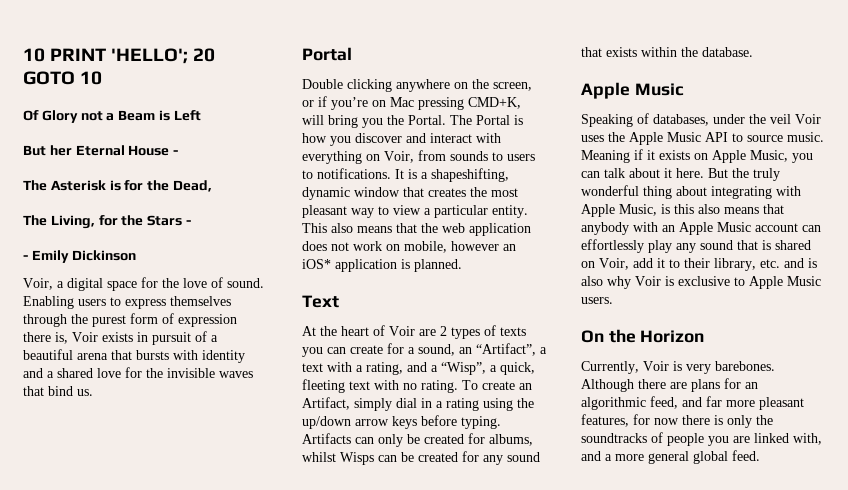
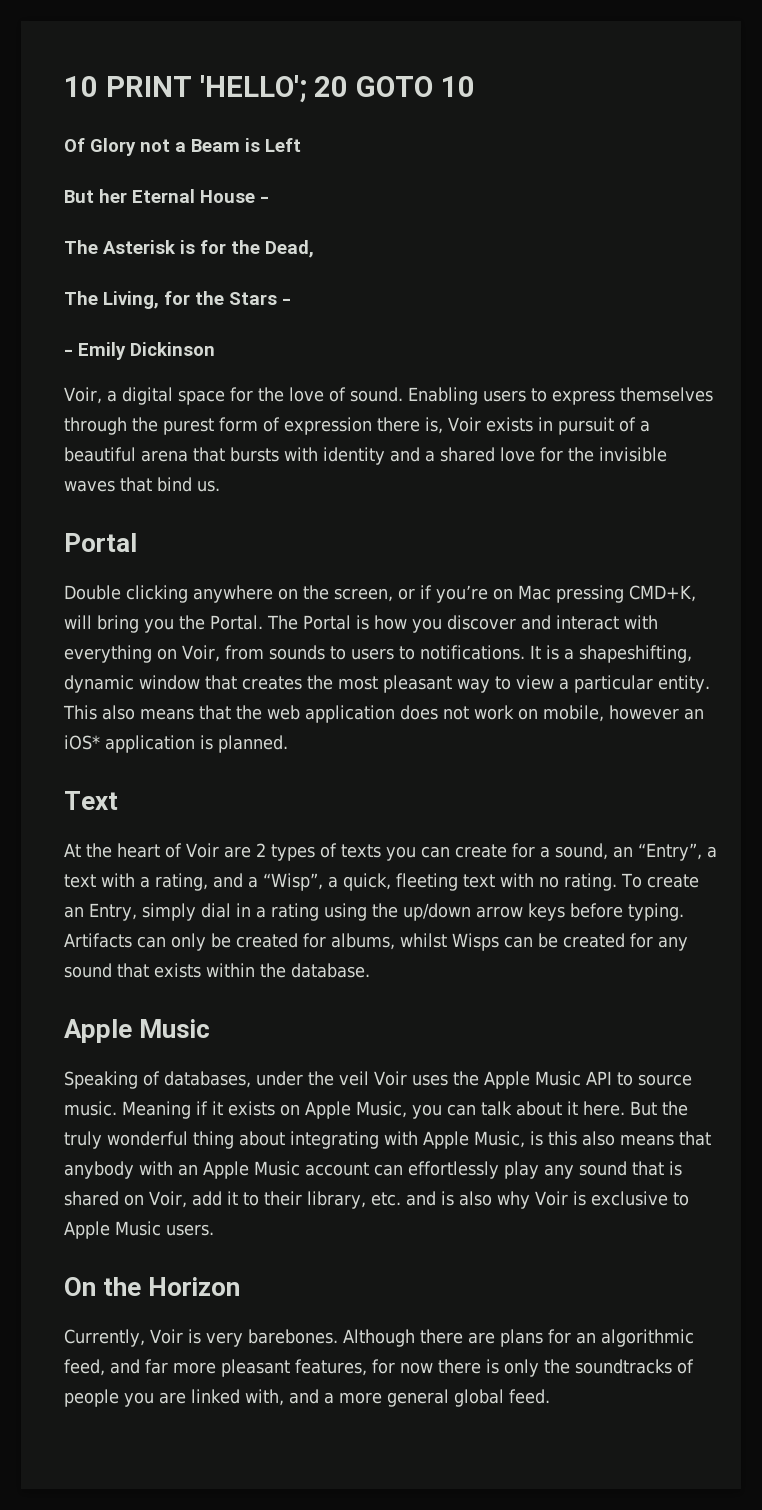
[476,343,536,356] “Artifact”, -> [637,843,702,861] “Entry”,
[302,397,350,410] Artifact, -> [89,903,137,921] Entry,

